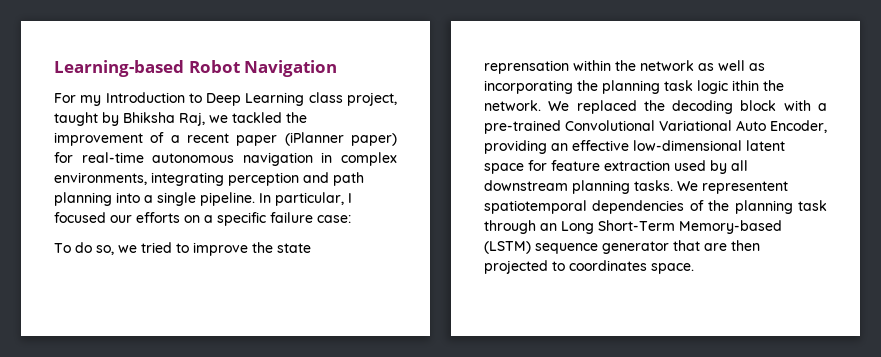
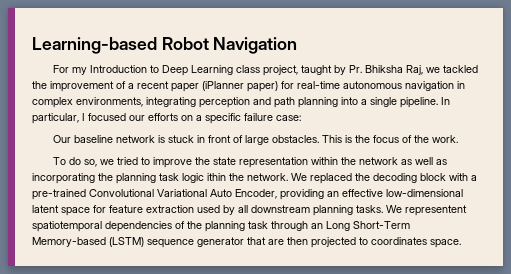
(119, 119) none -> [349,65,363,73] Pr.
(351, 219) none -> [53,135,459,145] // Our baseline network is stuck in front of large obstacles. This is the focus of the work.
[484,60,569,74] reprensation -> [239,157,309,168] representation

